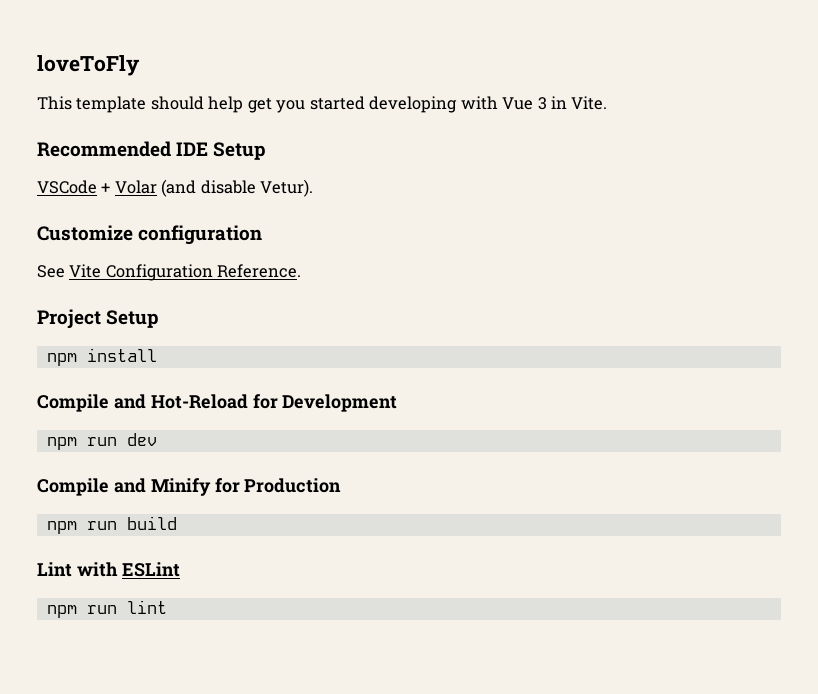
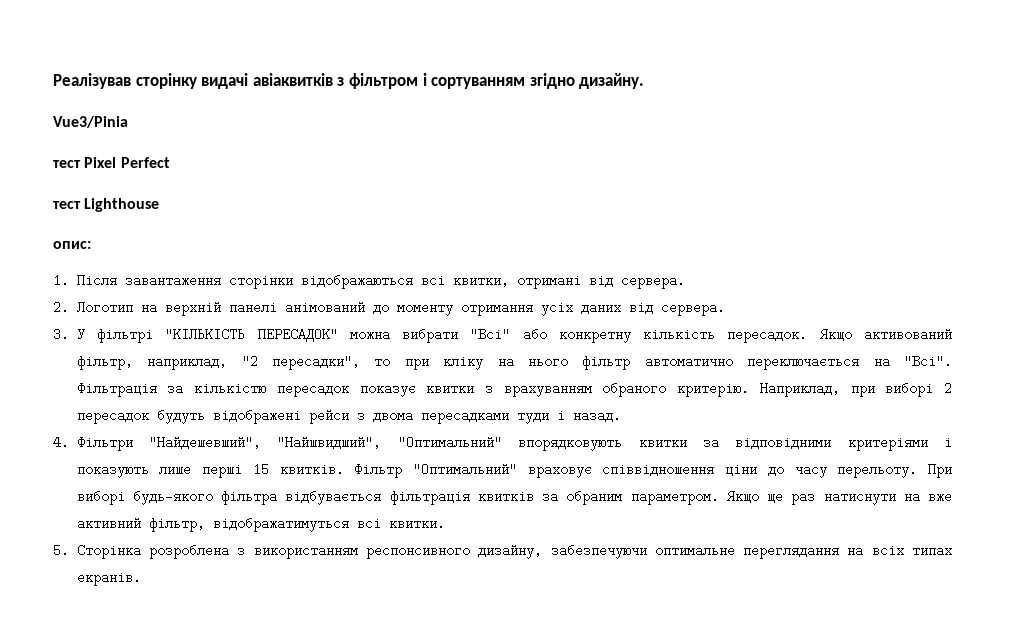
[37,55,140,76] [37,96,608,113] [37,141,267,160] [37,179,314,197] [37,225,263,245] [37,264,302,281] [37,309,160,329] [46,348,157,366] [37,394,398,412] [46,433,157,450] [37,478,342,496] [46,516,177,534] [37,562,180,577] [46,600,167,618] loveToFly // This template should help get you started developing with Vue 3 in Vite. // Recommended IDE Setup // VSCode + Volar (and disable Vetur). // Customize configuration // See Vite Configuration Reference. // Project Setup // npm install // Compile and Hot-Reload for Development // npm run dev // Compile and Minify for Production // npm run build // Lint with ESLint // npm run lint -> [53,73,645,89] [53,116,128,128] [53,157,170,168] [53,198,160,212] [53,241,91,249] [53,272,685,289] [53,299,725,316] [53,326,952,343] [76,353,952,370] [76,380,952,397] [76,407,621,424] [53,434,952,451] [76,461,952,478] [76,488,953,505] [76,515,445,532] [53,542,952,559] [76,569,141,586] Реалізував сторінку видачі авіаквитків з фільтром і сортуванням згідно дизайну. // Vue3/Pinia // тест Pixel Perfect // тест Lighthouse // опис: // 1. Після завантаження сторінки відображаються всі квитки, отримані від сервера. // 2. Логотип на верхній панелі анімований до моменту отримання усіх даних від сервера. // 3. У фільтрі "КІЛЬКІСТЬ ПЕРЕСАДОК" можна вибрати "Всі" або конкретну кількість пересадок. Якщо активований фільтр, наприклад, "2 пересадки", то при кліку на нього фільтр автоматично переключається на "Всі". Фільтрація за кількістю пересадок показує квитки з врахуванням обраного критерію. Наприклад, при виборі 2 пересадок будуть відображені рейси з двома пересадками туди і назад. // 4. Фільтри "Найдешевший", "Найшвидший", "Оптимальний" впорядковують квитки за відповідними критеріями і показують лише перші 15 квитків. Фільтр "Оптимальний" враховує співвідношення ціни до часу перельоту. При виборі будь-якого фільтра відбувається фільтрація квитків за обраним параметром. Якщо ще раз натиснути на вже активний фільтр, відображатимуться всі квитки. // 5. Сторінка розроблена з використанням респонсивного дизайну, забезпечуючи оптимальне переглядання на всіх типах екранів.

